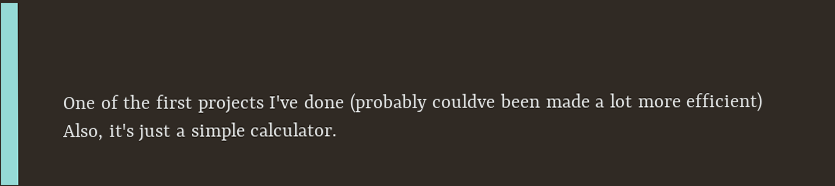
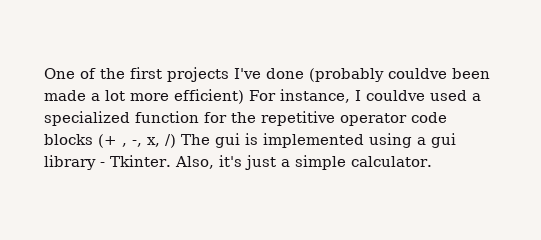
(764, 102) none -> [249,89,481,103] [44,111,447,126] [44,133,456,148] [44,155,171,170] For instance, I couldve used a specialized function for the repetitive operator code blocks (+ , -, x, /) The gui is implemented using a gui library - Tkinter.

